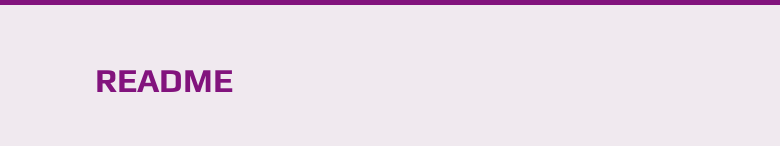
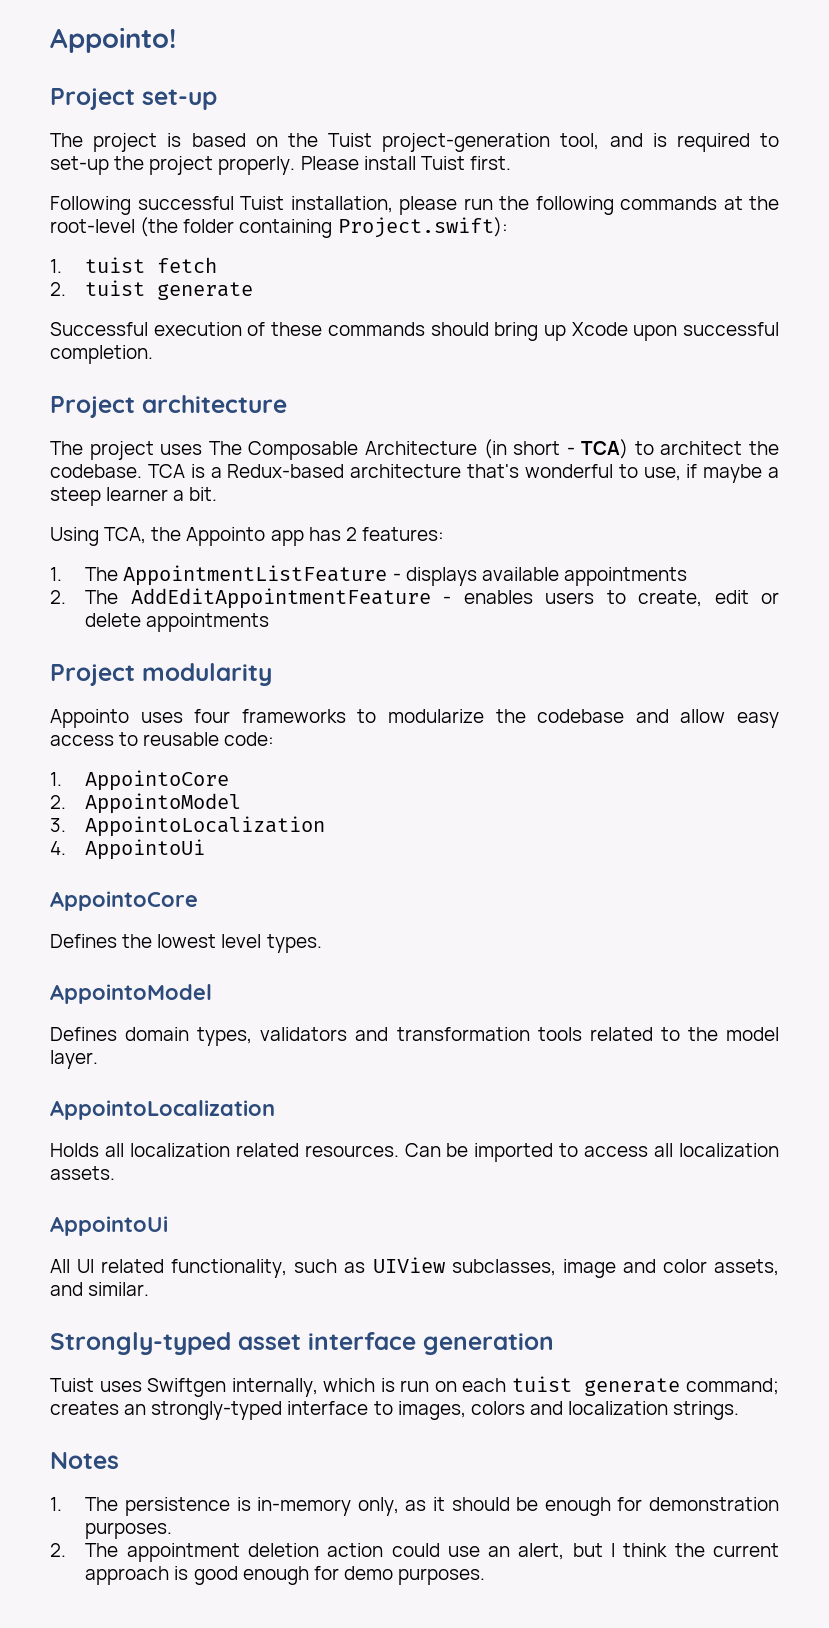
[95,70,233,92] README -> [50,27,176,53] [50,88,217,110] [50,133,779,152] [50,156,511,175] [50,196,779,215] [50,217,508,238] [50,257,218,273] [50,280,254,300] [50,322,780,341] [50,345,153,364] [50,395,287,418] [50,439,780,460] [50,464,780,483] [50,487,218,506] [50,527,444,546] [50,565,687,586] [50,588,779,609] [85,613,270,632] [50,663,272,686] [50,709,780,728] [50,732,275,746] [50,770,230,791] [50,793,242,814] [50,816,326,837] [50,839,206,860] [50,891,198,911] [50,934,322,953] [50,984,212,1004] [50,1027,780,1046] [50,1050,98,1069] [50,1100,275,1120] [50,1143,779,1162] [50,1166,115,1180] [50,1216,168,1236] [50,1257,780,1278] [50,1282,150,1296] [50,1332,554,1355] [50,1376,779,1397] [50,1401,740,1420] [50,1452,119,1469] [50,1497,779,1516] [85,1522,173,1539] [50,1543,780,1562] [85,1566,486,1585] Appointo! // Project set-up // The project is based on the Tuist project-generation tool, and is required to set-up the project properly. Please install Tuist first. // Following successful Tuist installation, please run the following commands at the root-level (the folder containing Project.swift): // 1. tuist fetch // 2. tuist generate // Successful execution of these commands should bring up Xcode upon successful completion. // Project architecture // The project uses The Composable Architecture (in short - TCA) to architect the codebase. TCA is a Redux-based architecture that's wonderful to use, if maybe a steep learner a bit. // Using TCA, the Appointo app has 2 features: // 1. The AppointmentListFeature - displays available appointments // 2. The AddEditAppointmentFeature - enables users to create, edit or delete appointments // Project modularity // Appointo uses four frameworks to modularize the codebase and allow easy access to reusable code: // 1. AppointoCore // 2. AppointoModel // 3. AppointoLocalization // 4. AppointoUi // AppointoCore // Defines the lowest level types. // AppointoModel // Defines domain types, validators and transformation tools related to the model layer. // AppointoLocalization // Holds all localization related resources. Can be imported to access all localization assets. // AppointoUi // All UI related functionality, such as UIView subclasses, image and color assets, and similar. // Strongly-typed asset interface generation // Tuist uses Swiftgen internally, which is run on each tuist generate command; creates an strongly-typed interface to images, colors and localization strings. // Notes // 1. The persistence is in-memory only, as it should be enough for demonstration purposes. // 2. The appointment deletion action could use an alert, but I think the current approach is good enough for demo purposes.

